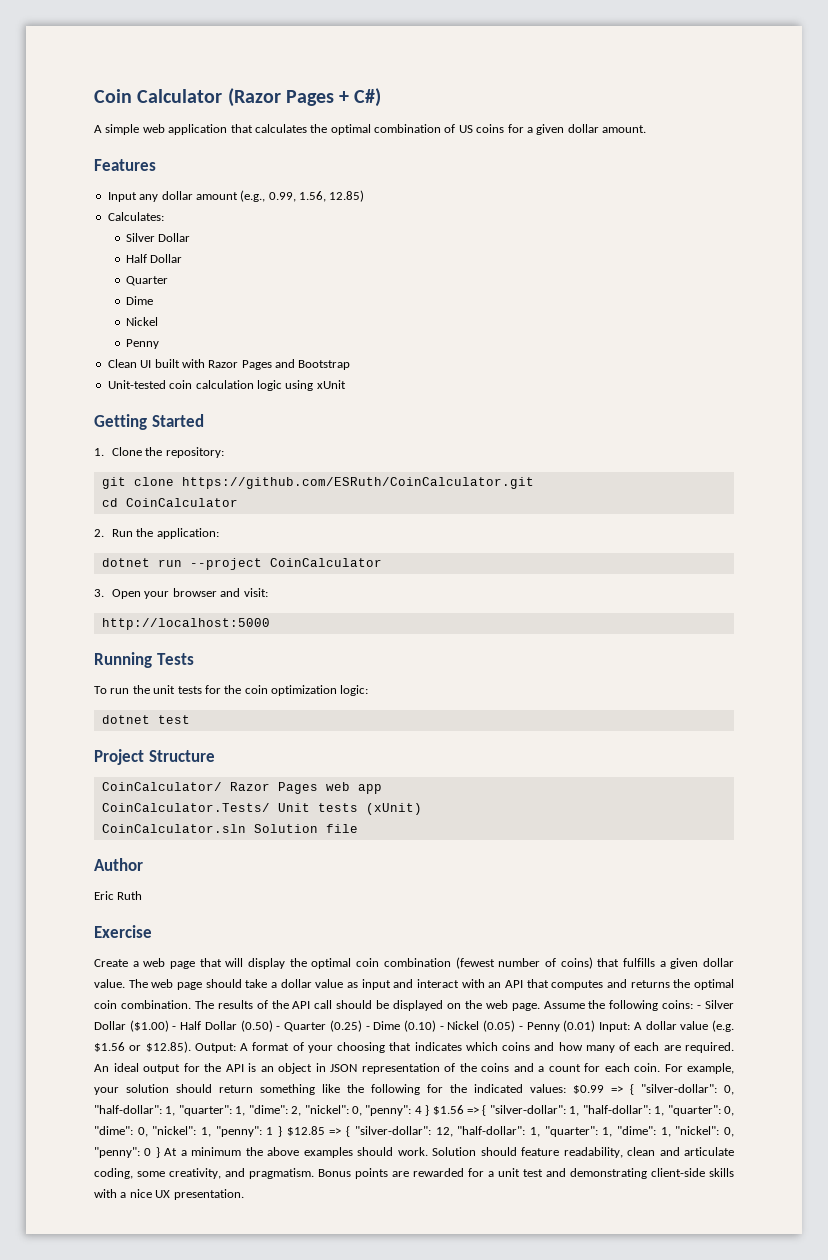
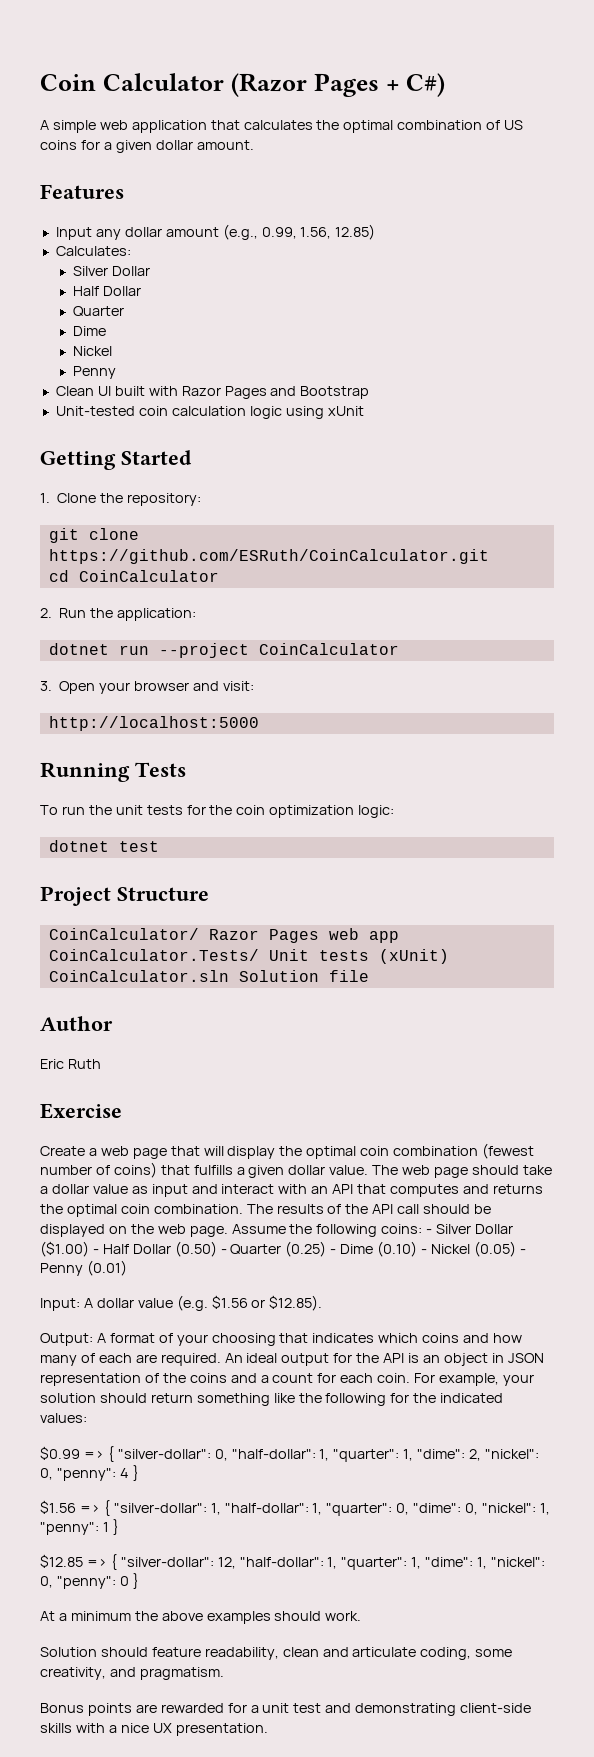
(596, 1026) none -> (127, 1268) //
(191, 1047) none -> (323, 1303) //
(566, 1088) none -> (87, 1418) //
(430, 1110) none -> (139, 1473) //
(283, 1131) none -> (119, 1527) //
(160, 1152) none -> (139, 1581) //
(428, 1151) none -> (362, 1616) //
(314, 1173) none -> (224, 1673) //

